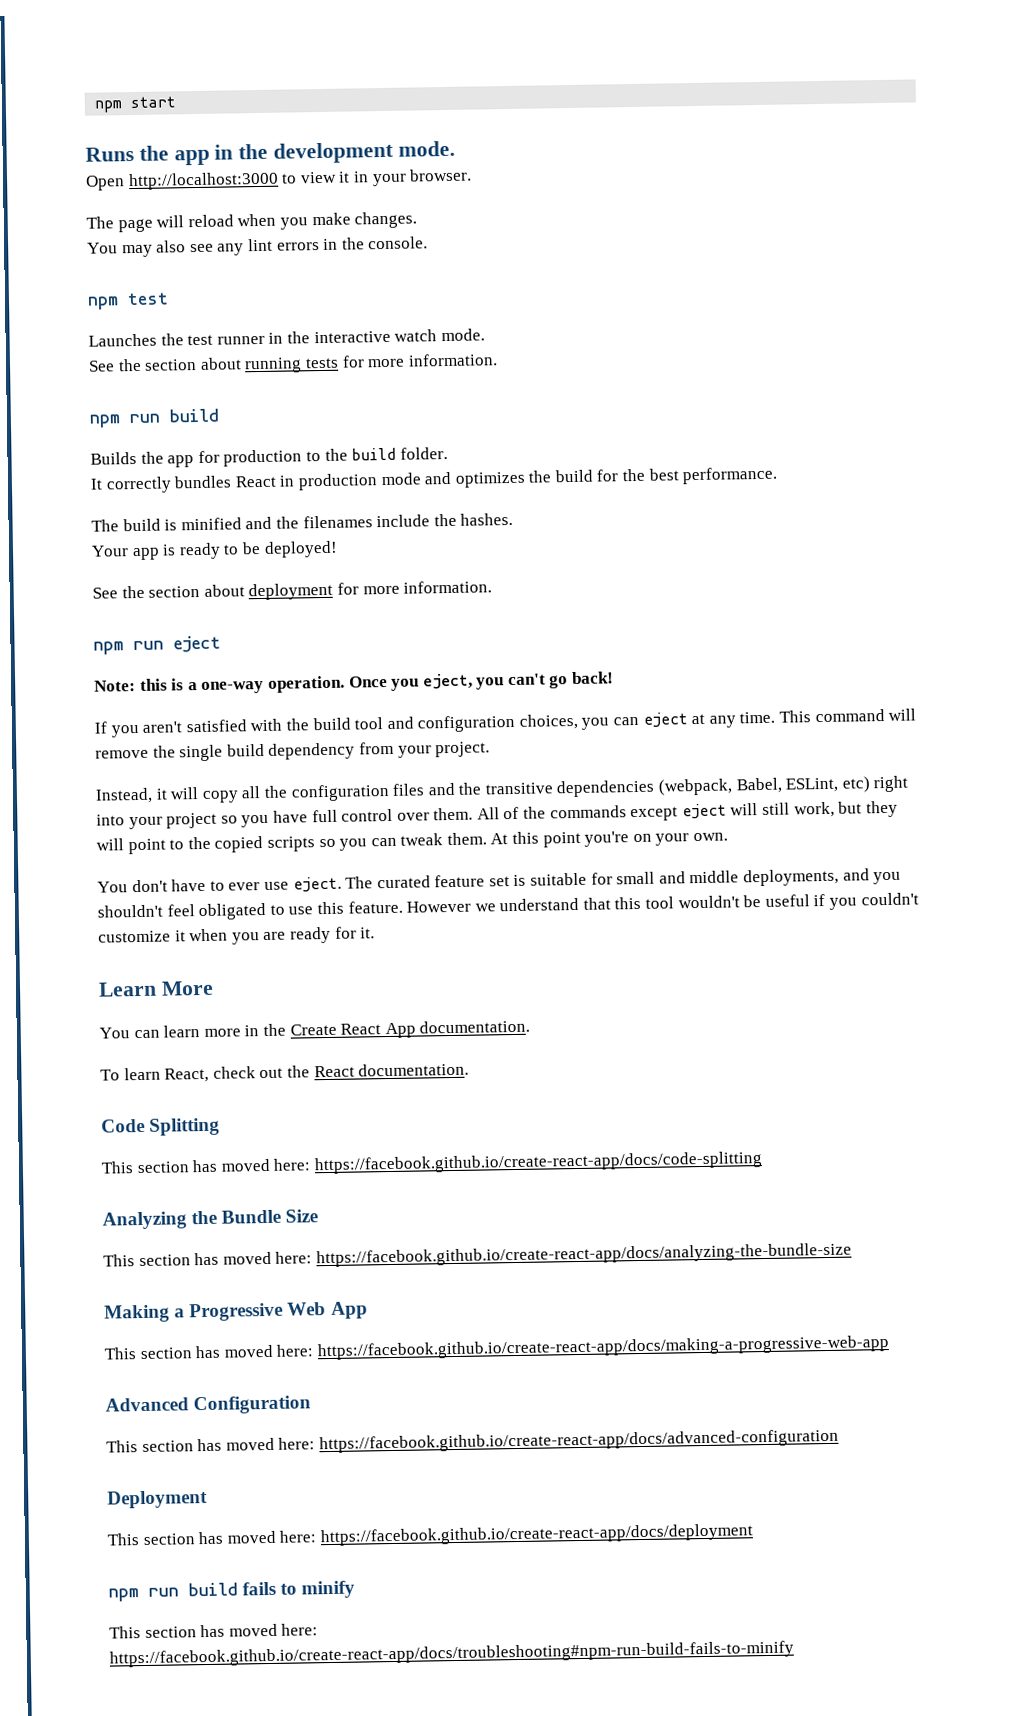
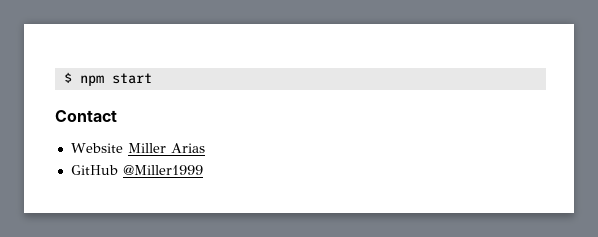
(94, 106) none -> [63,72,72,83] $
[85,140,455,166] [85,168,473,191] [86,211,418,233] [87,236,429,258] [87,292,169,310] [88,328,485,347] [88,353,498,374] [89,408,219,428] [90,446,448,468] [90,466,779,494] [91,512,514,532] [91,540,338,561] [92,580,493,601] [93,635,221,655] [94,671,615,694] [94,708,917,738] [95,741,491,762] [95,775,909,804] [96,800,898,830] [96,831,729,855] [97,868,902,893] [97,892,919,921] [98,926,376,945] [98,980,214,997] [99,1019,531,1039] [100,1062,470,1083] [101,1117,221,1136] [101,1151,762,1175] [102,1209,319,1230] [103,1242,852,1268] [104,1301,368,1323] [104,1335,889,1361] [105,1395,312,1415] [106,1428,839,1454] [107,1489,208,1509] [107,1523,753,1547] [108,1580,356,1602] [109,1623,319,1639] [109,1640,794,1668] Runs the app in the development mode. // Open http://localhost:3000 to view it in your browser. // The page will reload when you make changes. // You may also see any lint errors in the console. // npm test // Launches the test runner in the interactive watch mode. // See the section about running tests for more information. // npm run build // Builds the app for production to the build folder. // It correctly bundles React in production mode and optimizes the build for the best performance. // The build is minified and the filenames include the hashes. // Your app is ready to be deployed! // See the section about deployment for more information. // npm run eject // Note: this is a one-way operation. Once you eject, you can't go back! // If you aren't satisfied with the build tool and configuration choices, you can eject at any time. This command will remove the single build dependency from your project. // Instead, it will copy all the configuration files and the transitive dependencies (webpack, Babel, ESLint, etc) right into your project so you have full control over them. All of the commands except eject will still work, but they will point to the copied scripts so you can tweak them. At this point you're on your own. // You don't have to ever use eject. The curated feature set is suitable for small and middle deployments, and you shouldn't feel obligated to use this feature. However we understand that this tool wouldn't be useful if you couldn't customize it when you are ready for it. // Learn More // You can learn more in the Create React App documentation. // To learn React, check out the React documentation. // Code Splitting // This section has moved here: https://facebook.github.io/create-react-app/docs/code-splitting // Analyzing the Bundle Size // This section has moved here: https://facebook.github.io/create-react-app/docs/analyzing-the-bundle-size // Making a Progressive Web App // This section has moved here: https://facebook.github.io/create-react-app/docs/making-a-progressive-web-app // Advanced Configuration // This section has moved here: https://facebook.github.io/create-react-app/docs/advanced-configuration // Deployment // This section has moved here: https://facebook.github.io/create-react-app/docs/deployment // npm run build fails to minify // This section has moved here: https://facebook.github.io/create-react-app/docs/troubleshooting#npm-run-build-fails-to-minify -> [55,110,117,122] [70,143,205,153] [70,165,203,175] Contact // Website Miller Arias // GitHub @Miller1999

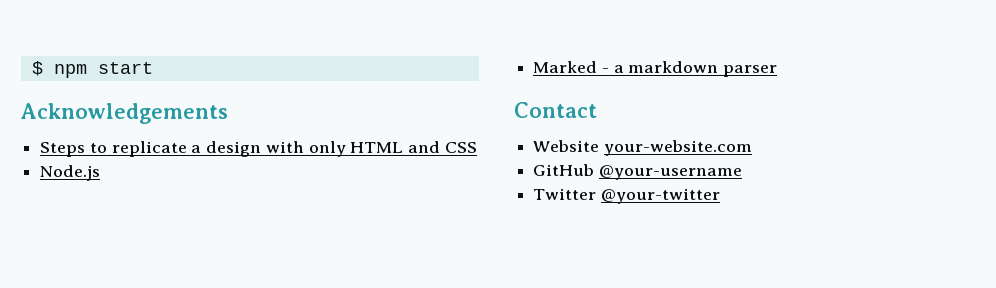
(152, 78) none -> [21,103,228,124] [40,141,477,157] [40,165,101,181] [533,61,778,77] // Acknowledgements // Steps to replicate a design with only HTML and CSS // Node.js // Marked - a markdown parser
[127,143,205,153] Miller Arias -> [603,140,752,156] your-website.com
[122,165,203,175] @Miller1999 -> [598,165,742,180] [533,188,720,204] @your-username // Twitter @your-twitter

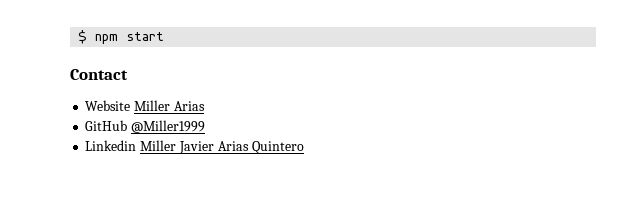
[21,103,228,124] [40,141,477,157] [40,165,101,181] [533,61,778,77] // Acknowledgements // Steps to replicate a design with only HTML and CSS // Node.js // Marked - a markdown parser -> (165, 36) none
[603,140,752,156] your-website.com -> [134,100,205,111] Miller Arias
[598,165,742,180] [533,188,720,204] @your-username // Twitter @your-twitter -> [131,120,206,133] [85,140,304,154] @Miller1999 // Linkedin Miller Javier Arias Quintero

